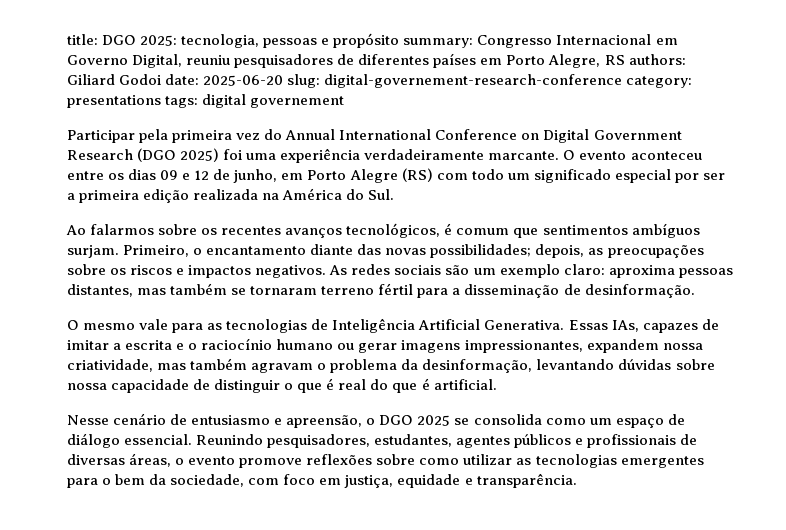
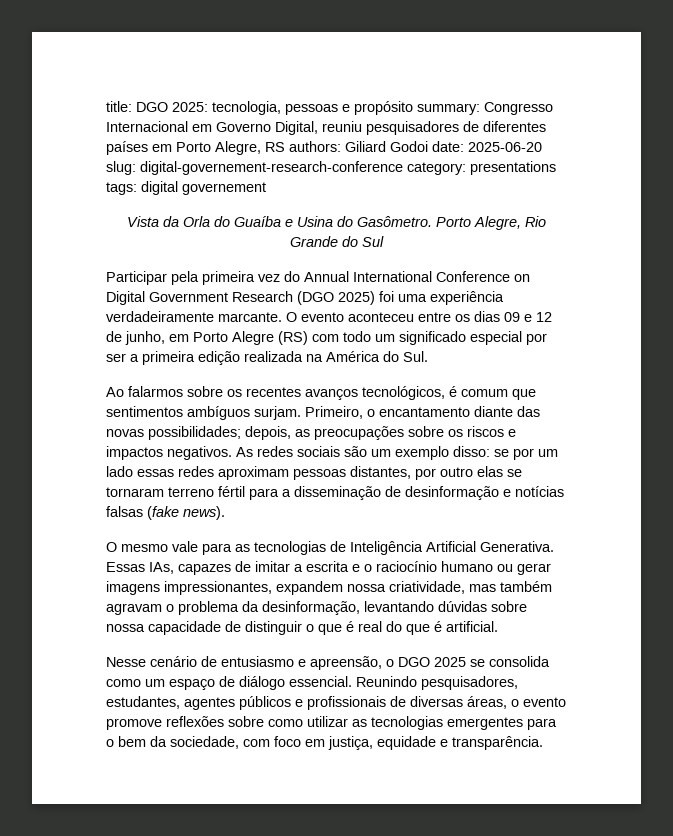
(345, 102) none -> [127,216,546,230] [290,236,384,247] // Vista da Orla do Guaíba e Usina do Gasômetro. Porto Alegre, Rio Grande do Sul
[563,264,733,278] [67,283,228,297] claro: aproxima pessoas distantes, mas também -> [453,446,558,460] [106,466,503,480] disso: se por um lado essas redes aproximam pessoas distantes, por outro elas
[584,284,695,298] desinformação. -> [405,486,564,500] [106,506,225,520] desinformação e notícias falsas (fake news).

